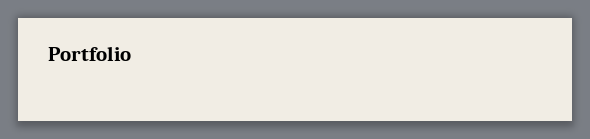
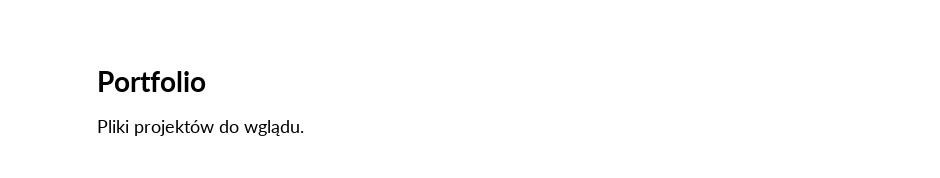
(131, 53) none -> [97,120,304,136] // Pliki projektów do wglądu.

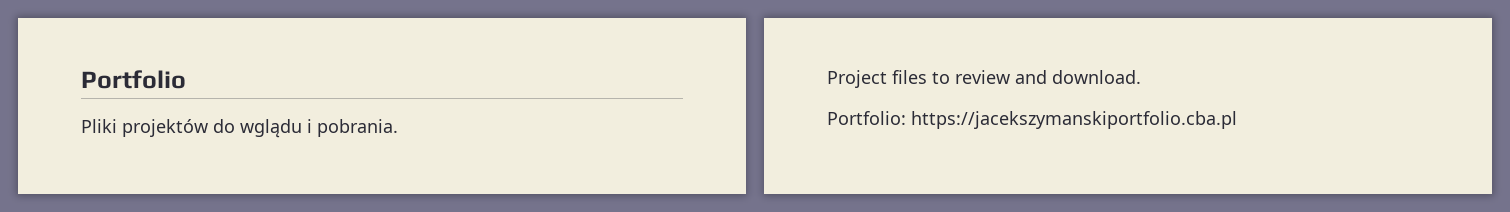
[244,120,304,136] wglądu. -> [240,119,398,138] [827,70,1141,88] [827,111,1237,129] wglądu i pobrania. // Project files to review and download. // Portfolio: https://jacekszymanskiportfolio.cba.pl

